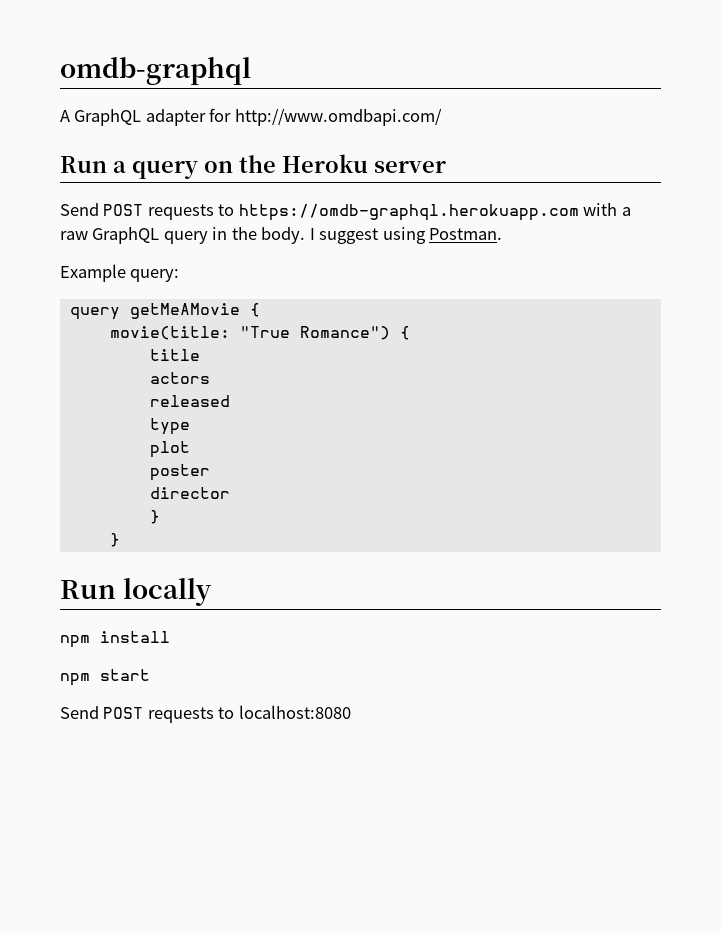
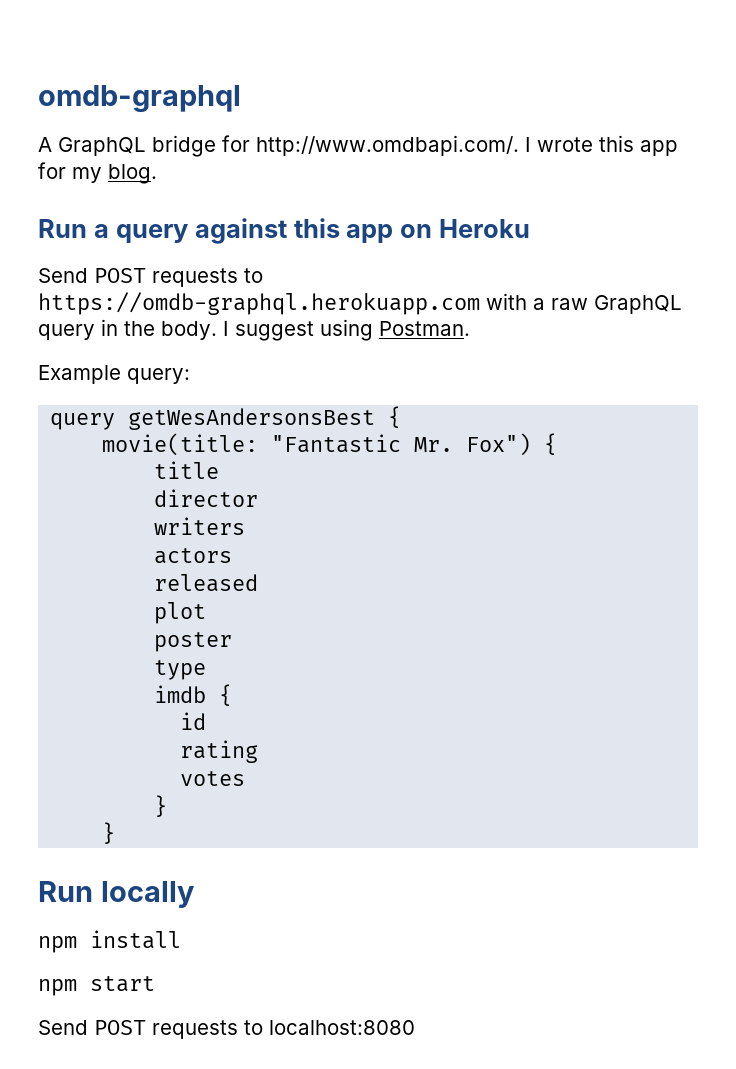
[145,108,442,126] adapter for http://www.omdbapi.com/ -> [152,135,678,157] [38,162,157,184] bridge for http://www.omdbapi.com/. I wrote this app for my blog.
[204,155,276,173] on the -> [194,218,433,244] against this app on
[374,161,446,173] server -> (531, 228) none
[129,303,240,319] getMeAMovie -> [128,408,376,430] getWesAndersonsBest
[239,326,390,340] "True Romance") -> [271,433,532,456] "Fantastic Mr. Fox")
(200, 355) none -> [154,489,259,507] [154,517,246,535] // director // writers
[149,418,190,435] // type -> (259, 583) none
[149,487,230,499] director -> [154,660,207,680] [154,684,233,706] [180,712,207,730] [180,740,259,763] [180,771,246,786] type // imdb { // id // rating // votes

